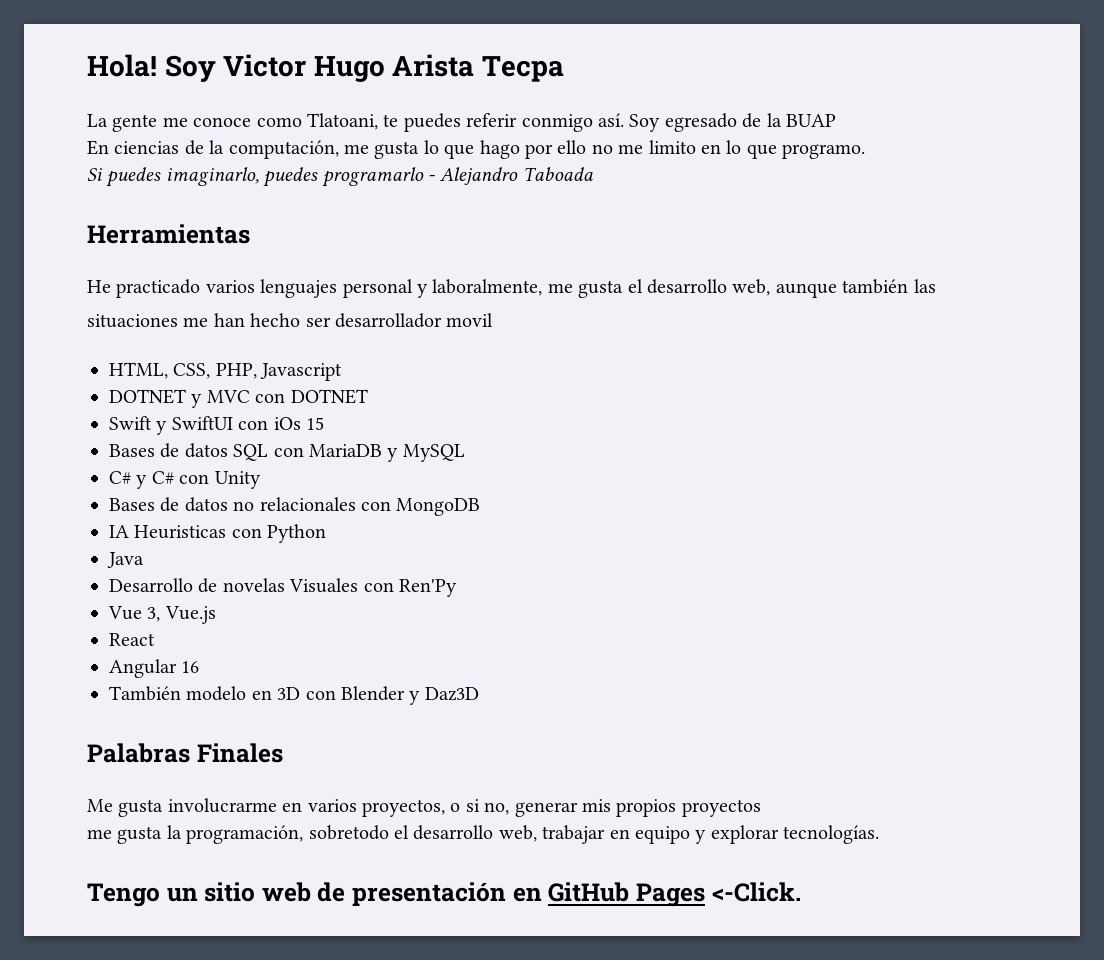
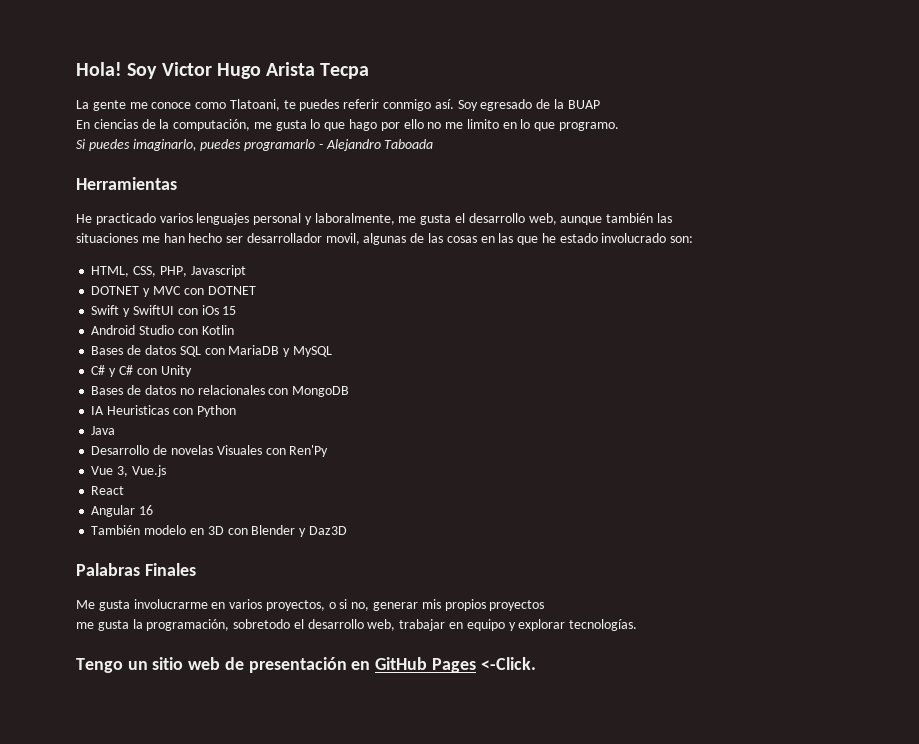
[446,313,494,327] movil -> [325,233,694,245] movil, algunas de las cosas en las que he estado involucrado son:
(324, 423) none -> [91,325,234,335] // Android Studio con Kotlin

